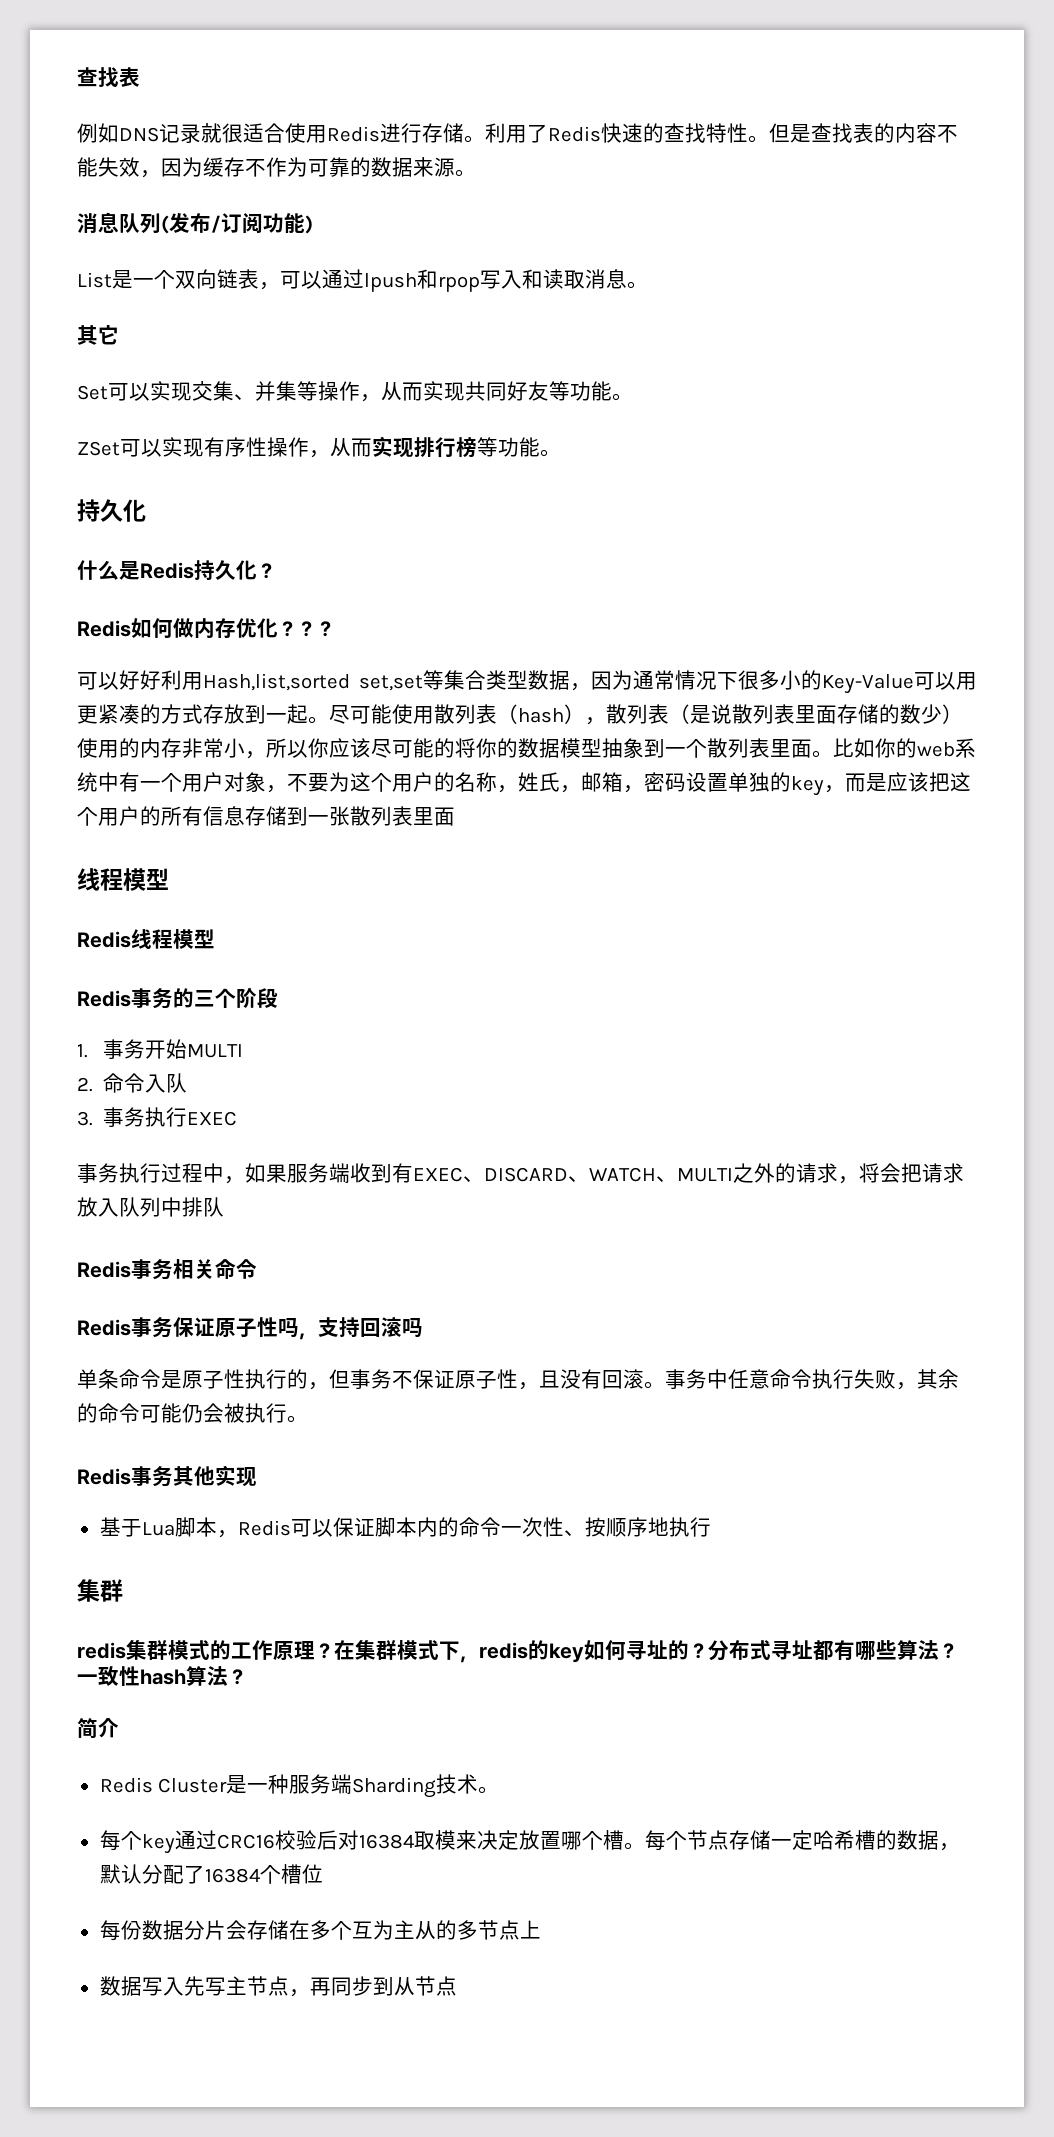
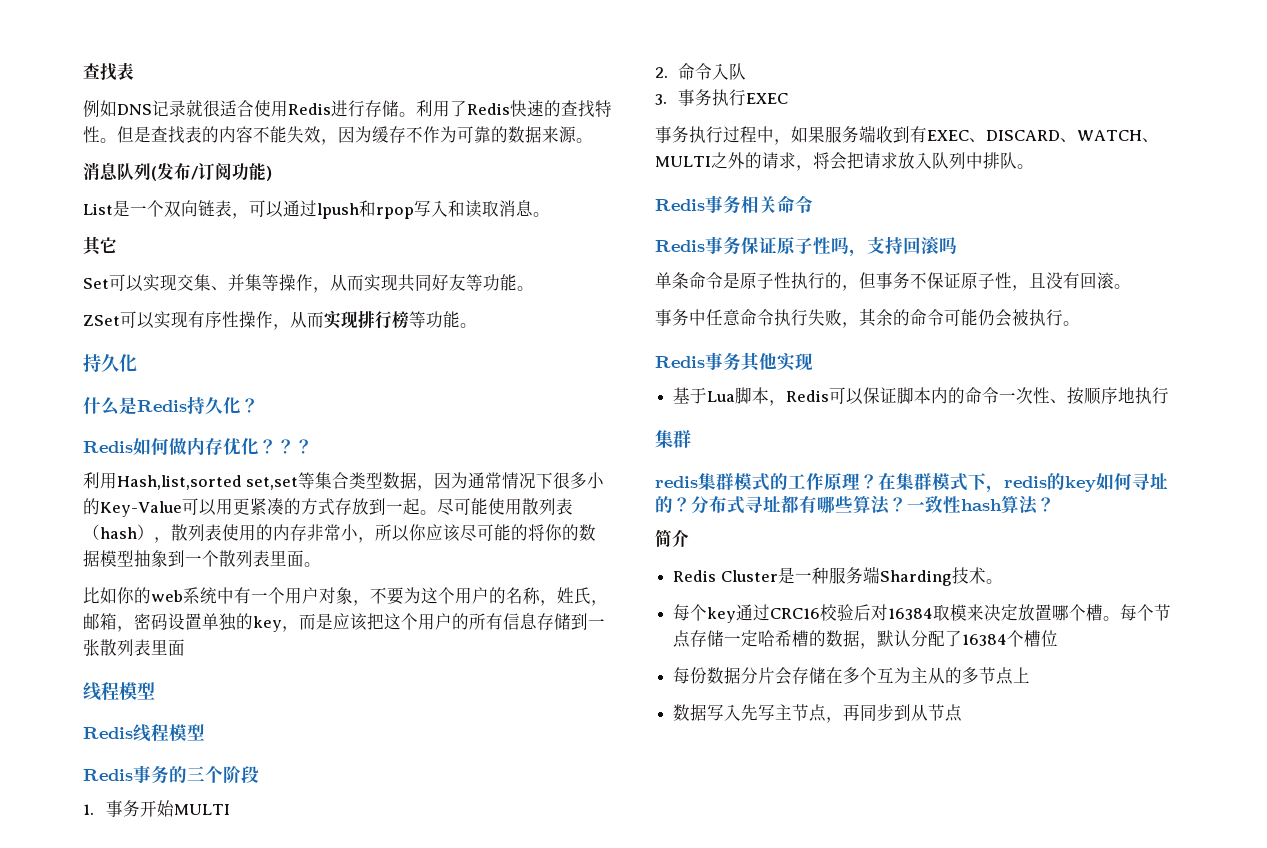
[77,670,161,690] 可以好好 -> (313, 446) none
[669,704,963,724] （是说散列表里面存储的数少） -> (222, 532) none
(833, 754) none -> (321, 564) //
(224, 1207) none -> [1016,164,1034,169] 。
(665, 1385) none -> (1131, 286) //

